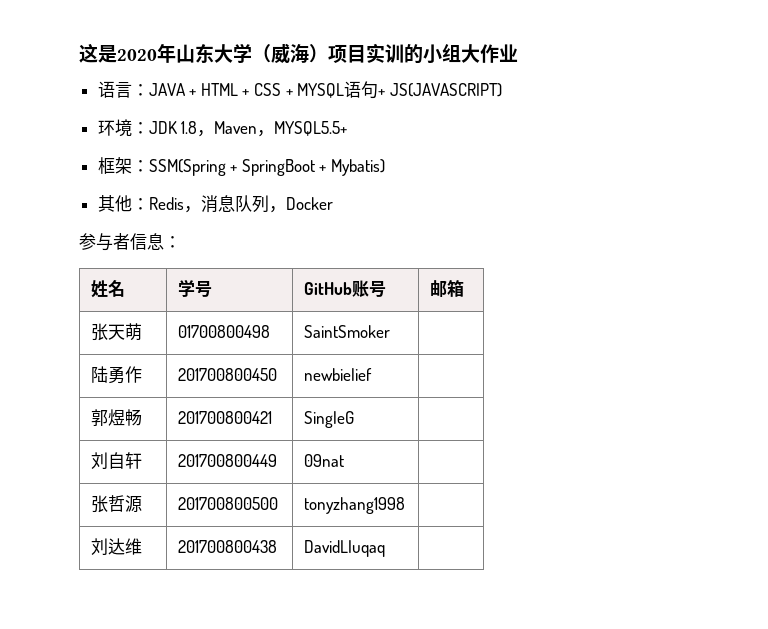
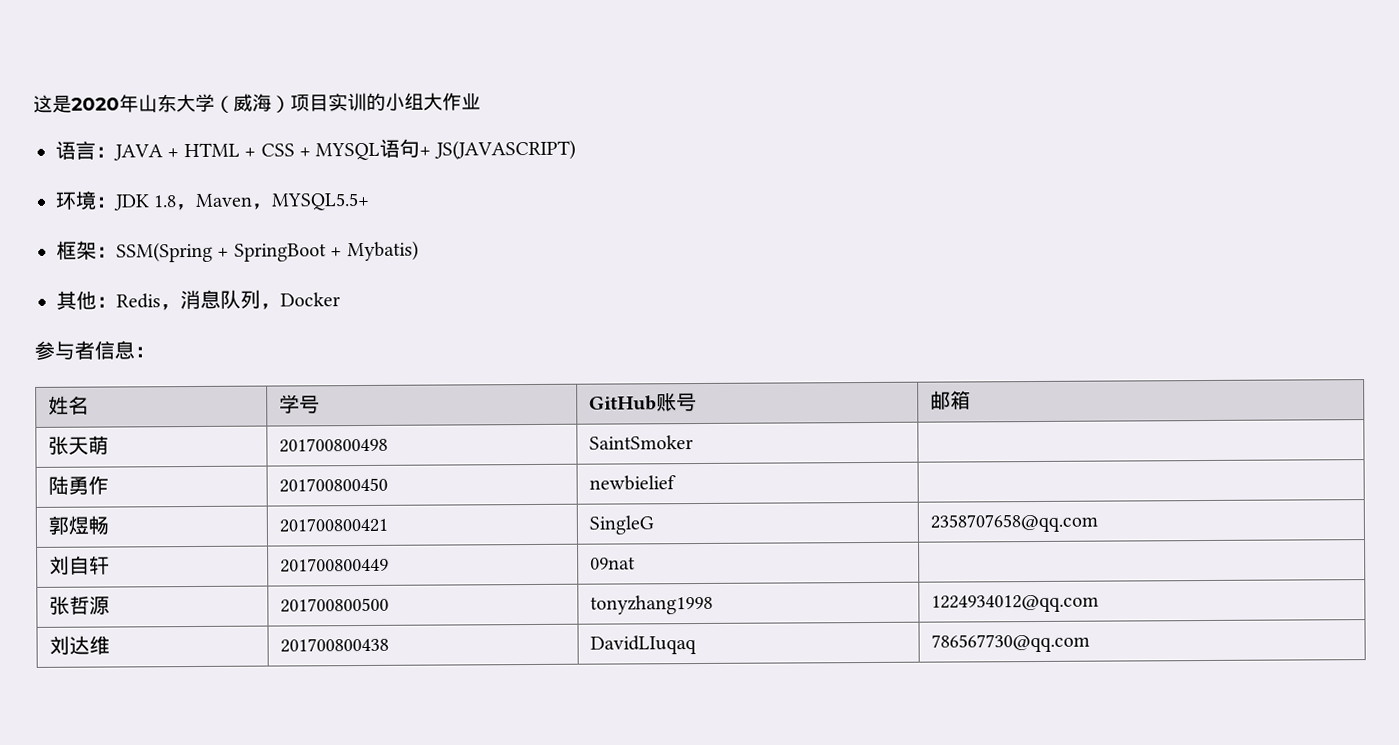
[178,325,271,338] 01700800498 -> [278,437,388,453] 201700800498
(355, 419) none -> [929,513,1098,533] 2358707658@qq.com
(406, 505) none -> [930,594,1099,613] 1224934012@qq.com
(386, 548) none -> [930,633,1090,653] 786567730@qq.com

